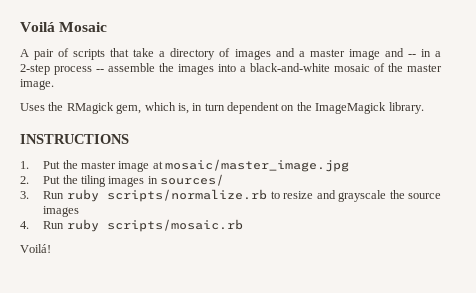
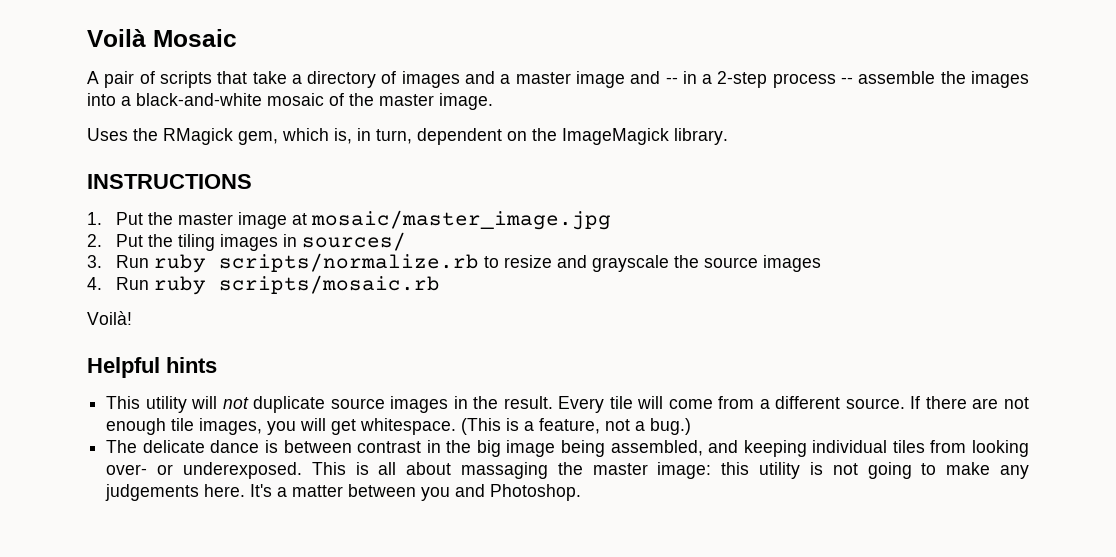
[20,22,55,32] Voilá -> [87,29,146,47] Voilà
[204,103,225,111] turn -> [376,129,412,144] turn,
[20,244,51,253] Voilá! -> [87,311,132,325] [87,357,217,378] [106,396,1030,413] [106,418,692,435] [106,440,1030,457] [106,462,1030,479] [105,484,582,501] Voilà! // Helpful hints // This utility will not duplicate source images in the result. Every tile will come from a different source. If there are not enough tile images, you will get whitespace. (This is a feature, not a bug.) // The delicate dance is between contrast in the big image being assembled, and keeping individual tiles from looking over- or underexposed. This is all about massaging the master image: this utility is not going to make any judgements here. It's a matter between you and Photoshop.

